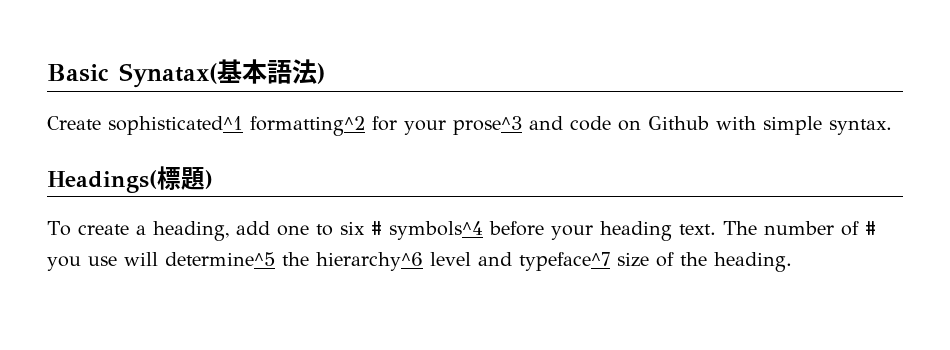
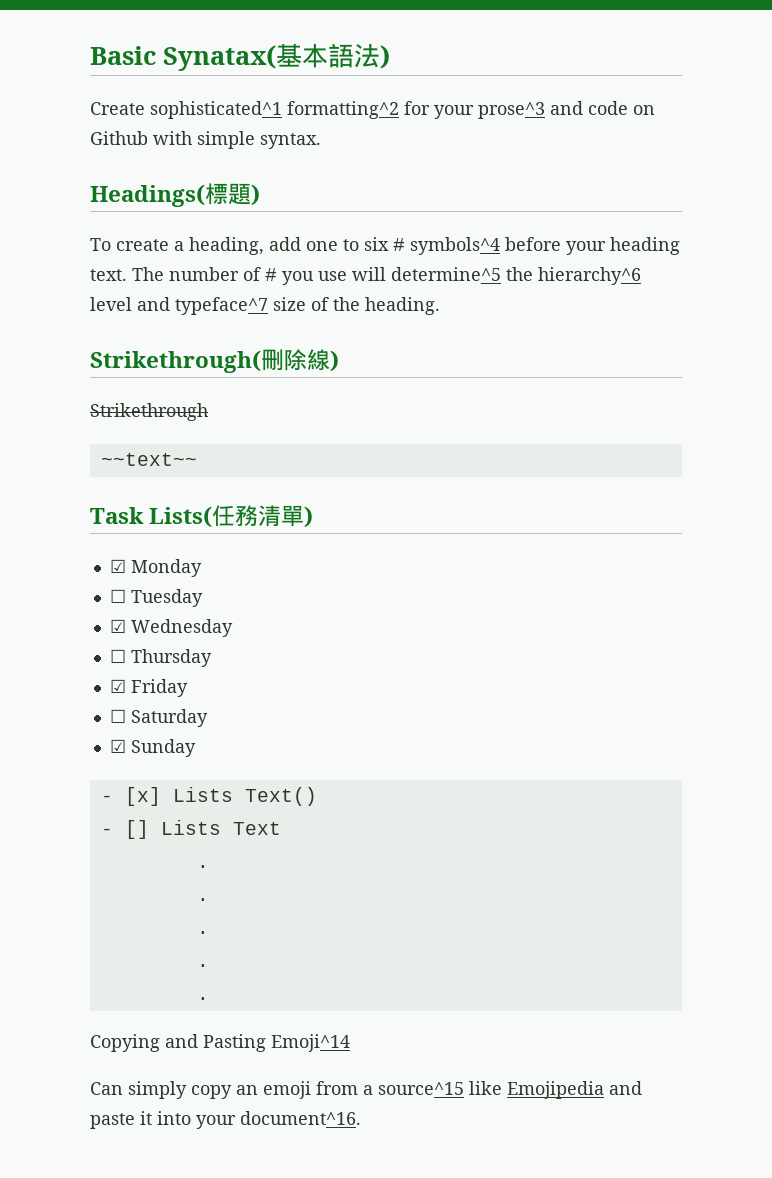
(792, 262) none -> [90,349,339,373] [90,403,208,421] [100,453,197,466] [90,505,314,528] [109,559,202,577] [109,589,203,607] [109,619,233,637] [109,649,212,667] [109,679,188,697] [109,709,208,727] [109,739,196,757] [100,787,317,806] [100,820,281,839] [196,865,209,868] [196,898,209,901] [196,931,209,934] [196,964,209,967] [196,997,209,1000] [90,1034,350,1052] [90,1081,642,1099] [90,1111,361,1129] // Strikethrough(刪除線) // Strikethrough // ~~text~~ // Task Lists(任務清單) // ☑ Monday // ☐ Tuesday // ☑ Wednesday // ☐ Thursday // ☑ Friday // ☐ Saturday // ☑ Sunday // - [x] Lists Text() // - [] Lists Text // . // . // . // . // . // Copying and Pasting Emoji^14 // Can simply copy an emoji from a source^15 like Emojipedia and paste it into your document^16.

